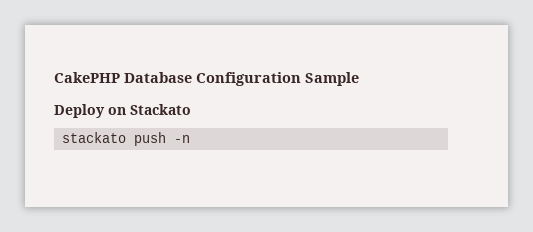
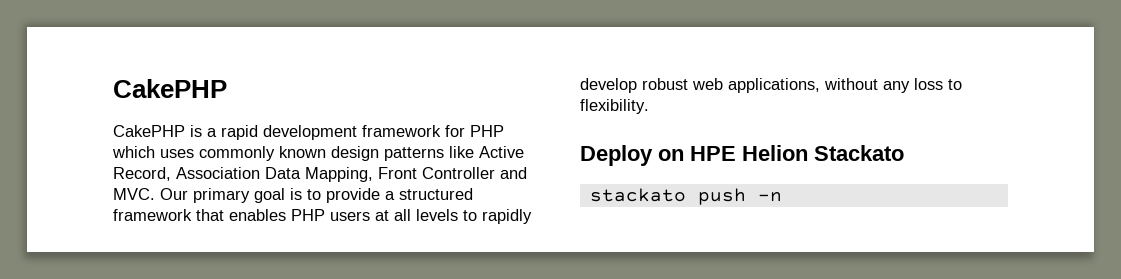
[54,72,359,86] CakePHP Database Configuration Sample -> [113,79,227,98] [113,125,504,140] [112,146,524,161] [113,167,527,182] [113,188,473,203] [113,209,532,224] [580,78,962,93] [580,99,649,114] CakePHP // CakePHP is a rapid development framework for PHP which uses commonly known design patterns like Active Record, Association Data Mapping, Front Controller and MVC. Our primary goal is to provide a structured framework that enables PHP users at all levels to rapidly develop robust web applications, without any loss to flexibility.
(126, 111) none -> [690,145,808,161] HPE Helion

